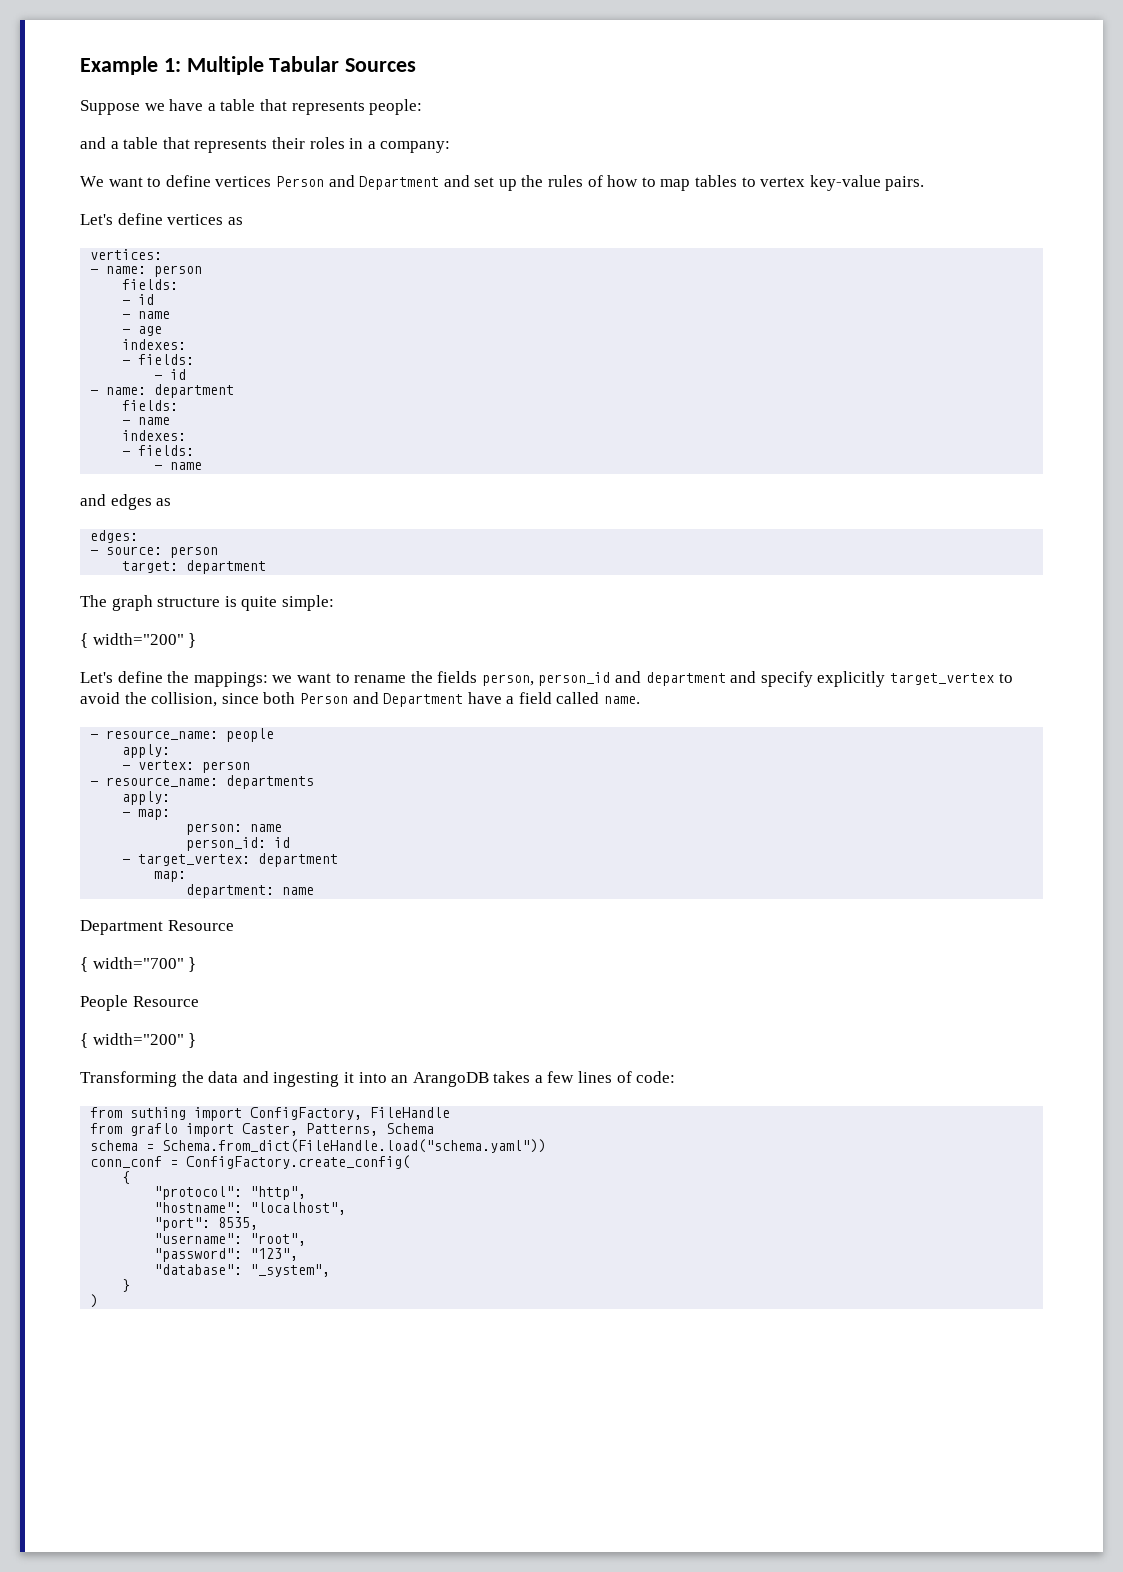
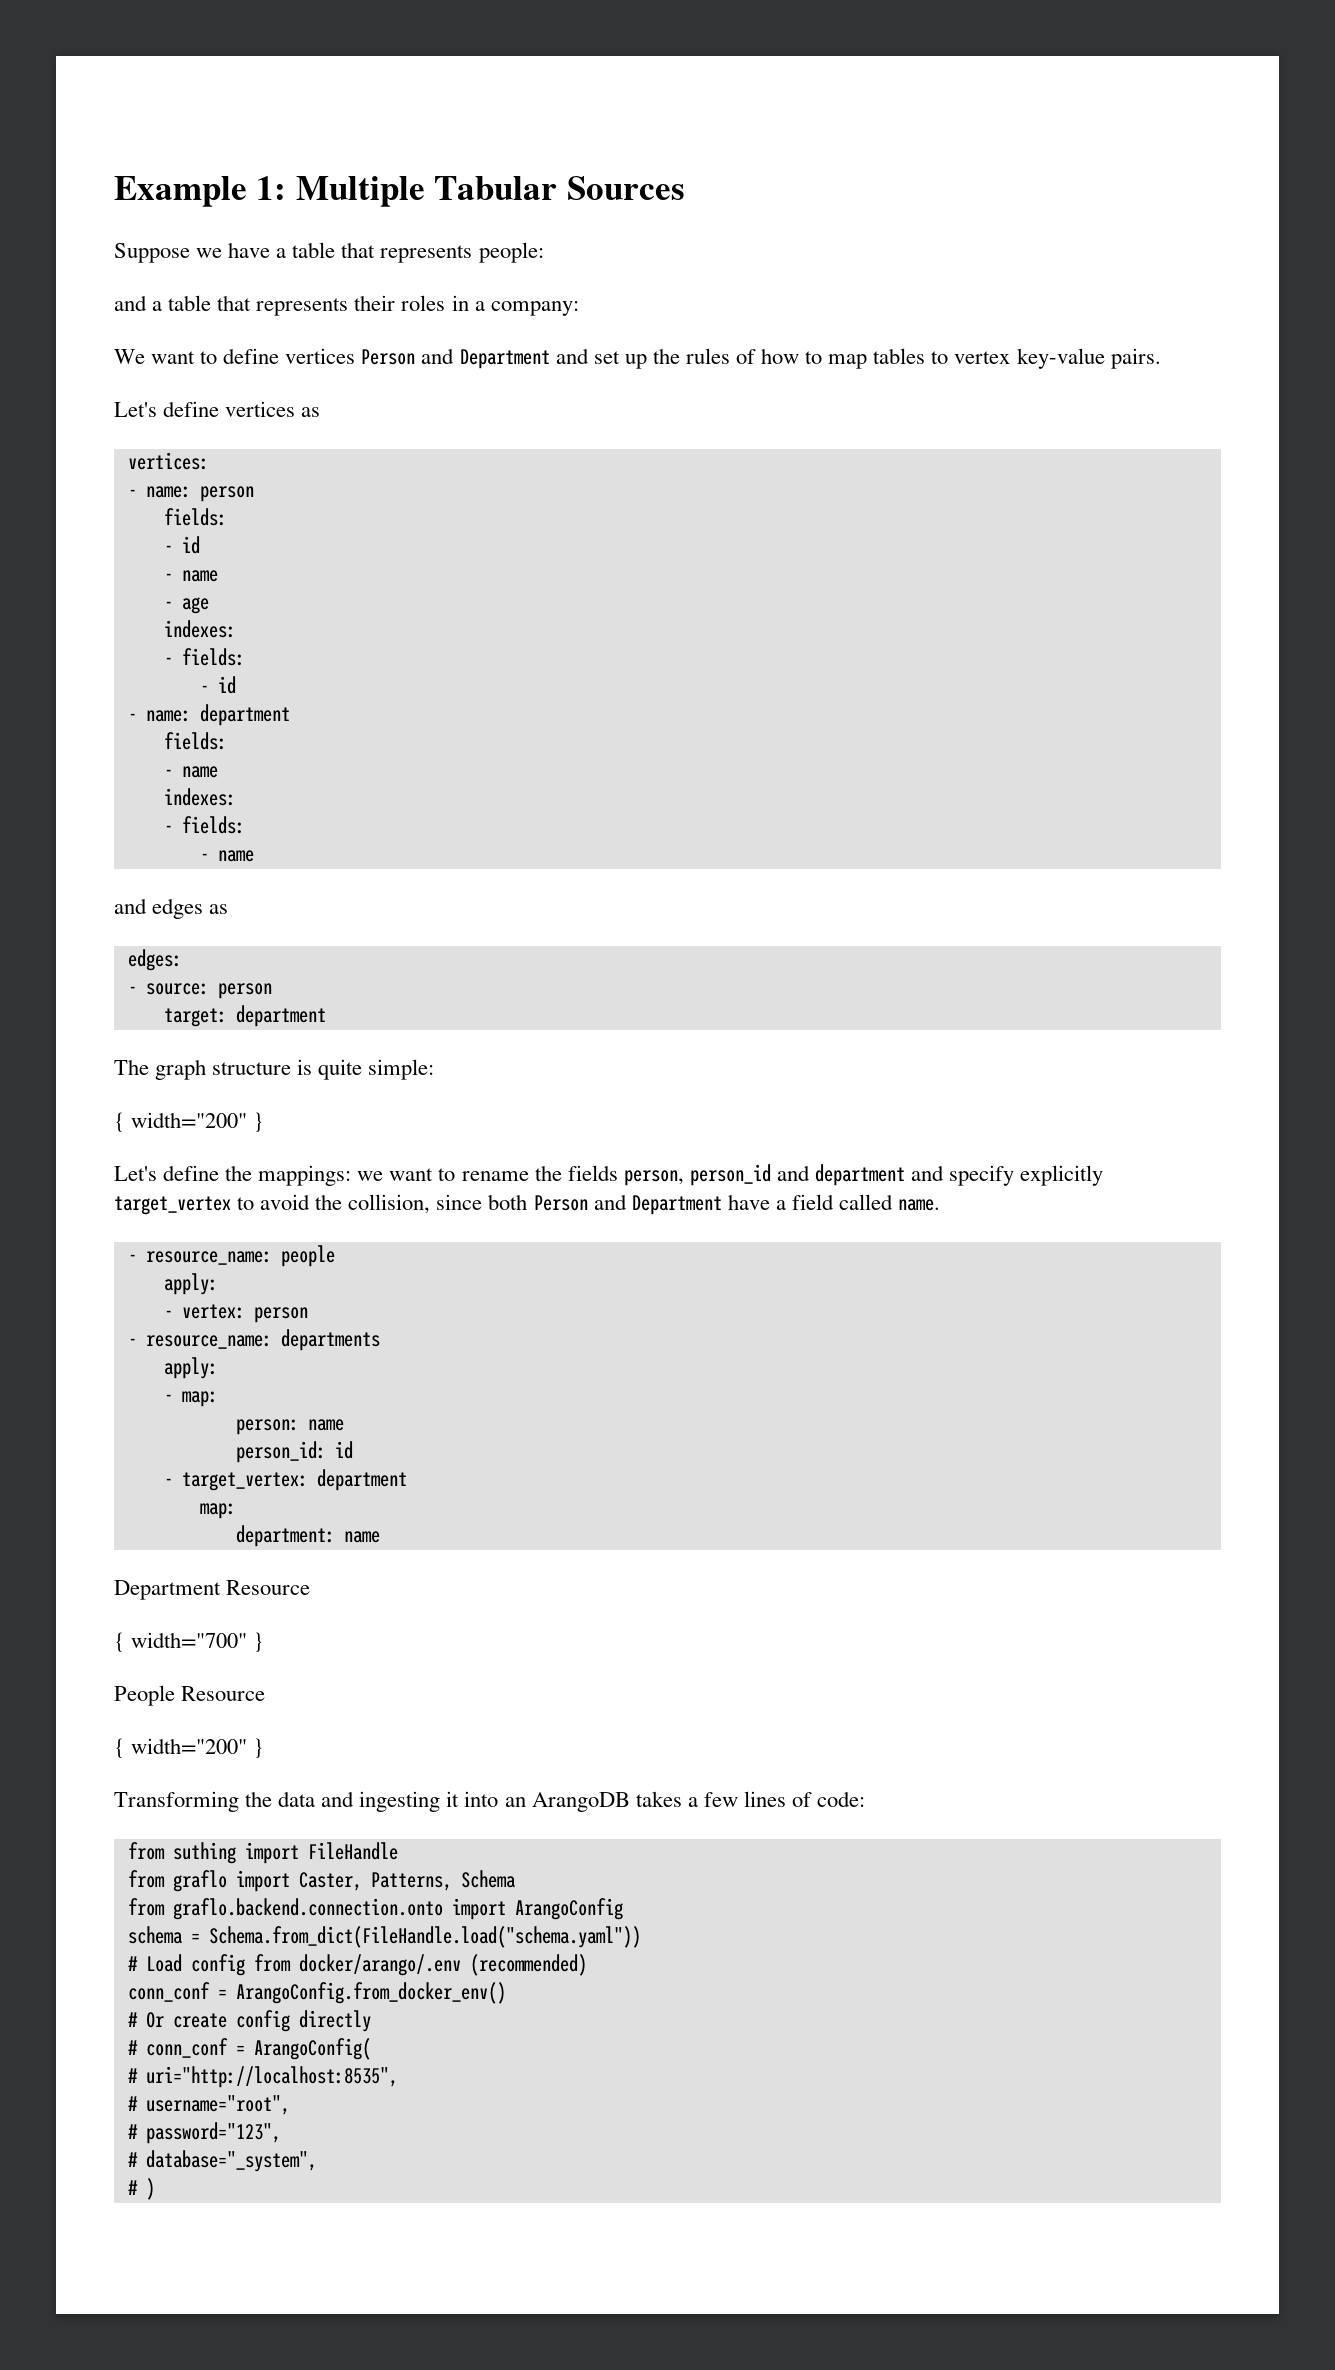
[250,1107,363,1120] ConfigFactory, -> (299, 1853) none
(435, 1128) none -> [127,1898,623,1920] // from graflo.backend.connection.onto import ArangoConfig
[90,1155,411,1169] [122,1171,131,1184] [154,1186,307,1200] [154,1202,347,1215] [154,1217,259,1231] [154,1233,307,1246] [154,1248,299,1262] [154,1264,331,1277] [122,1279,131,1292] conn_conf = ConfigFactory.create_config( // { // "protocol": "http", // "hostname": "localhost", // "port": 8535, // "username": "root", // "password": "123", // "database": "_system", // } // -> [127,1954,587,1976] [127,1982,506,2004] [127,2010,371,2032] [127,2038,371,2060] [127,2066,398,2088] [127,2095,290,2115] [127,2122,281,2144] [127,2150,317,2172] [127,2180,138,2195] # Load config from docker/arango/.env (recommended) // conn_conf = ArangoConfig.from_docker_env() // # Or create config directly // # conn_conf = ArangoConfig( // # uri="http://localhost:8535", // # username="root", // # password="123", // # database="_system", // #

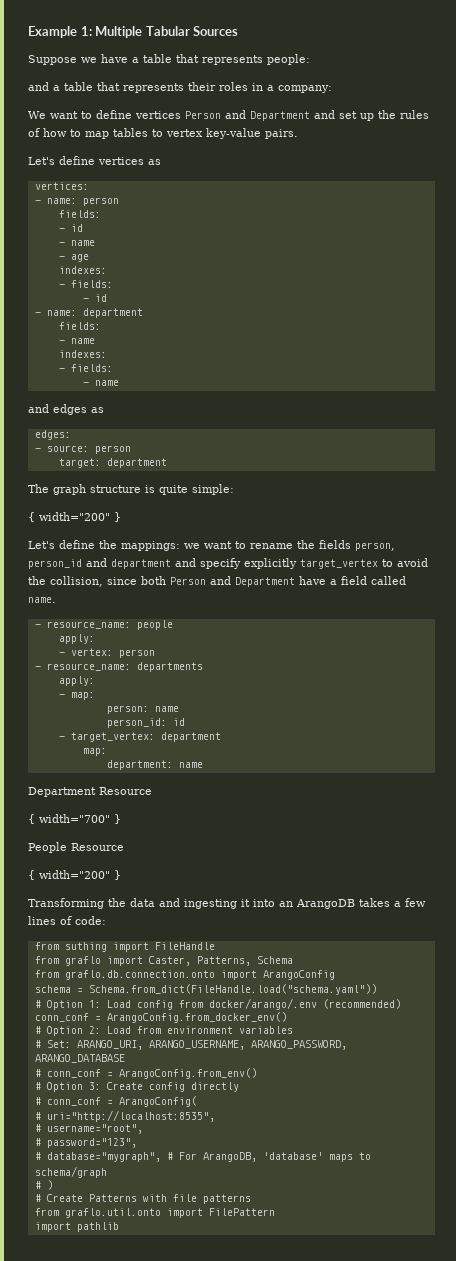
[172,1898,443,1920] graflo.backend.connection.onto -> [64,970,215,980] graflo.db.connection.onto
(138, 1963) none -> [46,1000,101,1010] Option 1:
[145,2012,227,2028] Or create -> [46,1026,293,1036] [34,1040,347,1050] [34,1054,125,1063] [34,1068,257,1079] [34,1082,143,1092] Option 2: Load from environment variables // # Set: ARANGO_URI, ARANGO_USERNAME, ARANGO_PASSWORD, ARANGO_DATABASE // # conn_conf = ArangoConfig.from_env() // # Option 3: Create
[145,2150,317,2172] [127,2178,155,2200] database="_system", // # ) -> [46,1152,371,1162] [34,1166,107,1178] [34,1180,53,1190] [34,1194,251,1204] [34,1208,275,1218] [34,1222,119,1232] database="mygraph", # For ArangoDB, 'database' maps to schema/graph // # ) // # Create Patterns with file patterns // from graflo.util.onto import FilePattern // import pathlib

